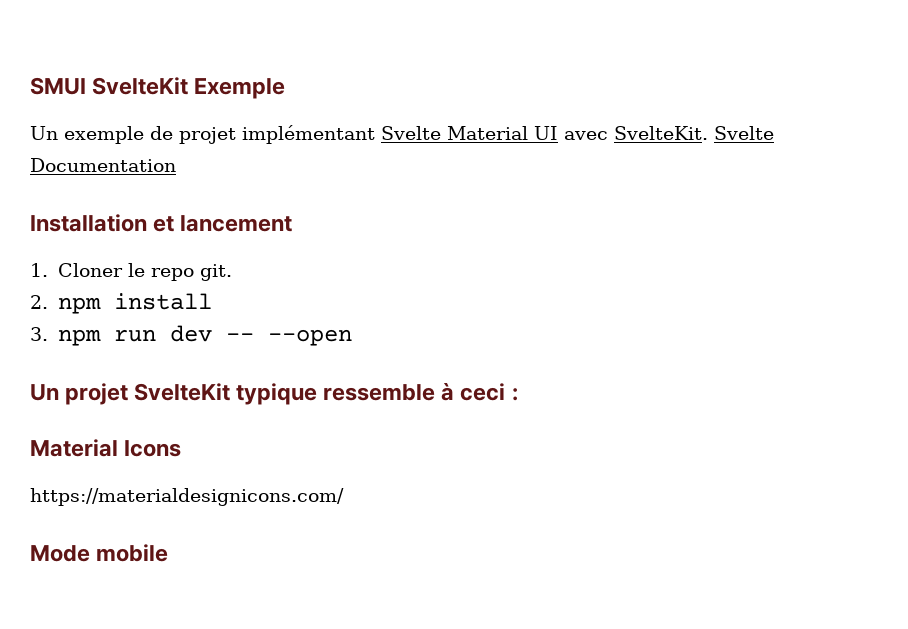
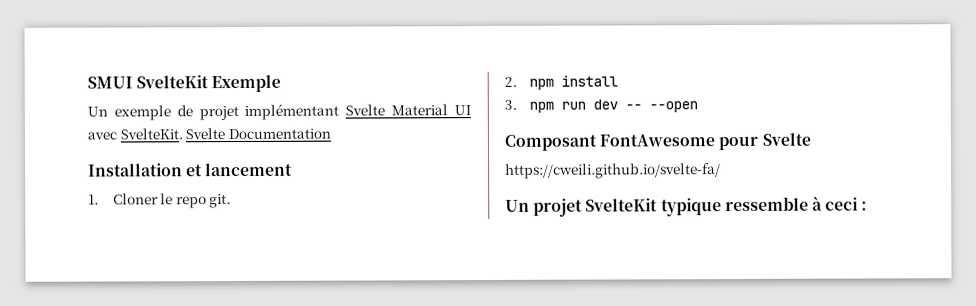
(352, 337) none -> [504,132,811,151] [505,163,721,179] // Composant FontAwesome pour Svelte // https://cweili.github.io/svelte-fa/
[30,439,182,457] [30,488,344,506] [30,544,169,562] // Material Icons // https://materialdesignicons.com/ // Mode mobile -> (868, 206) none

